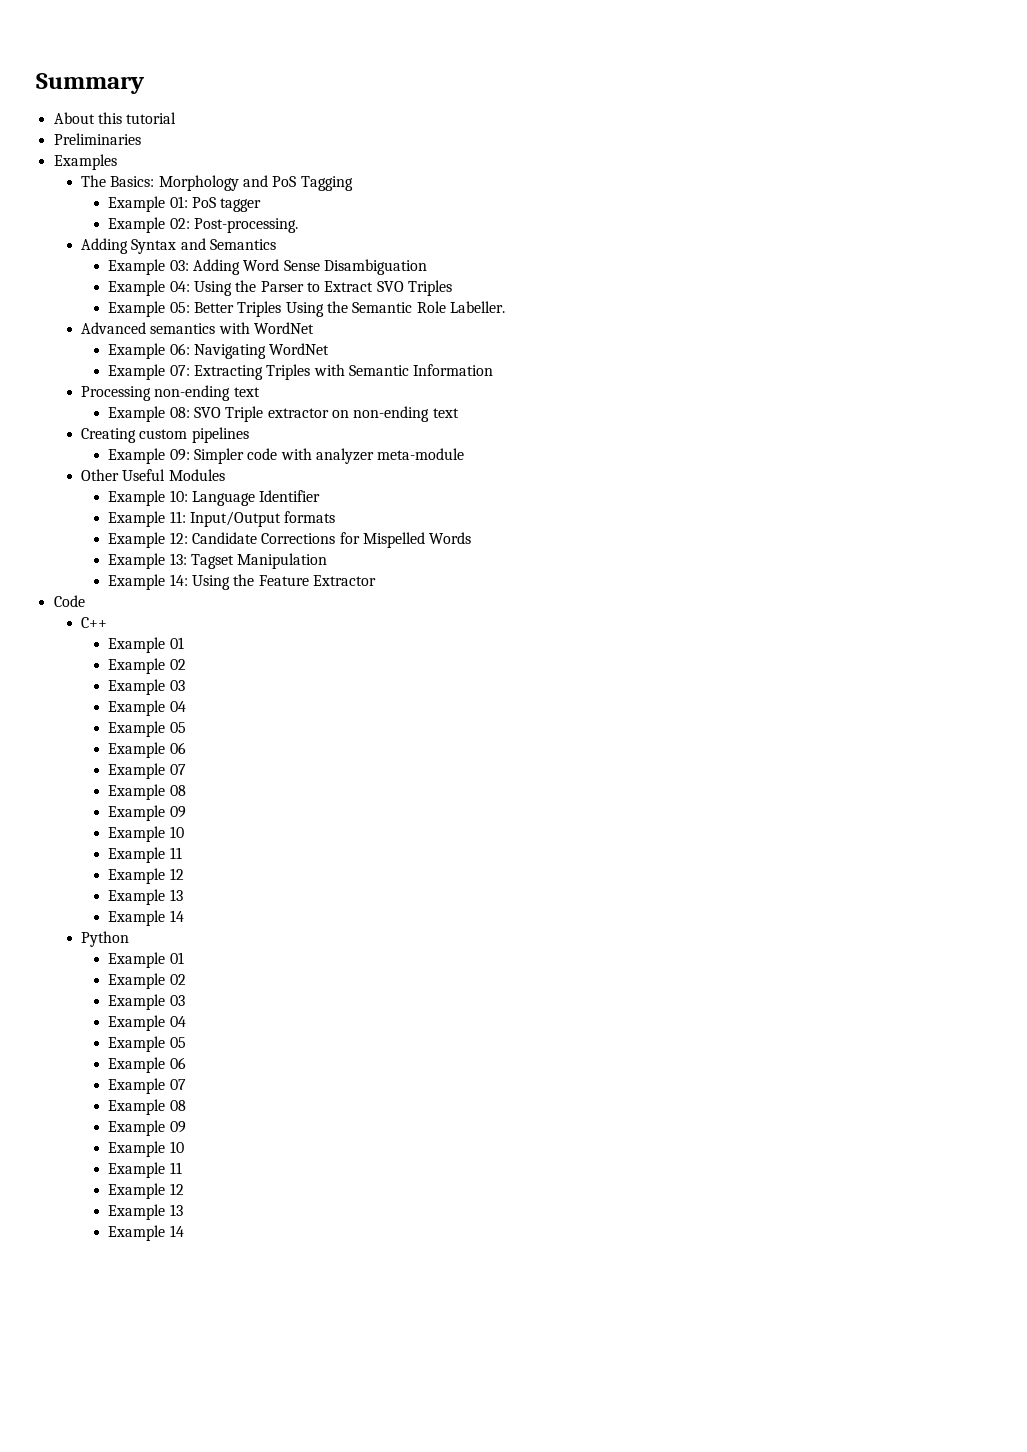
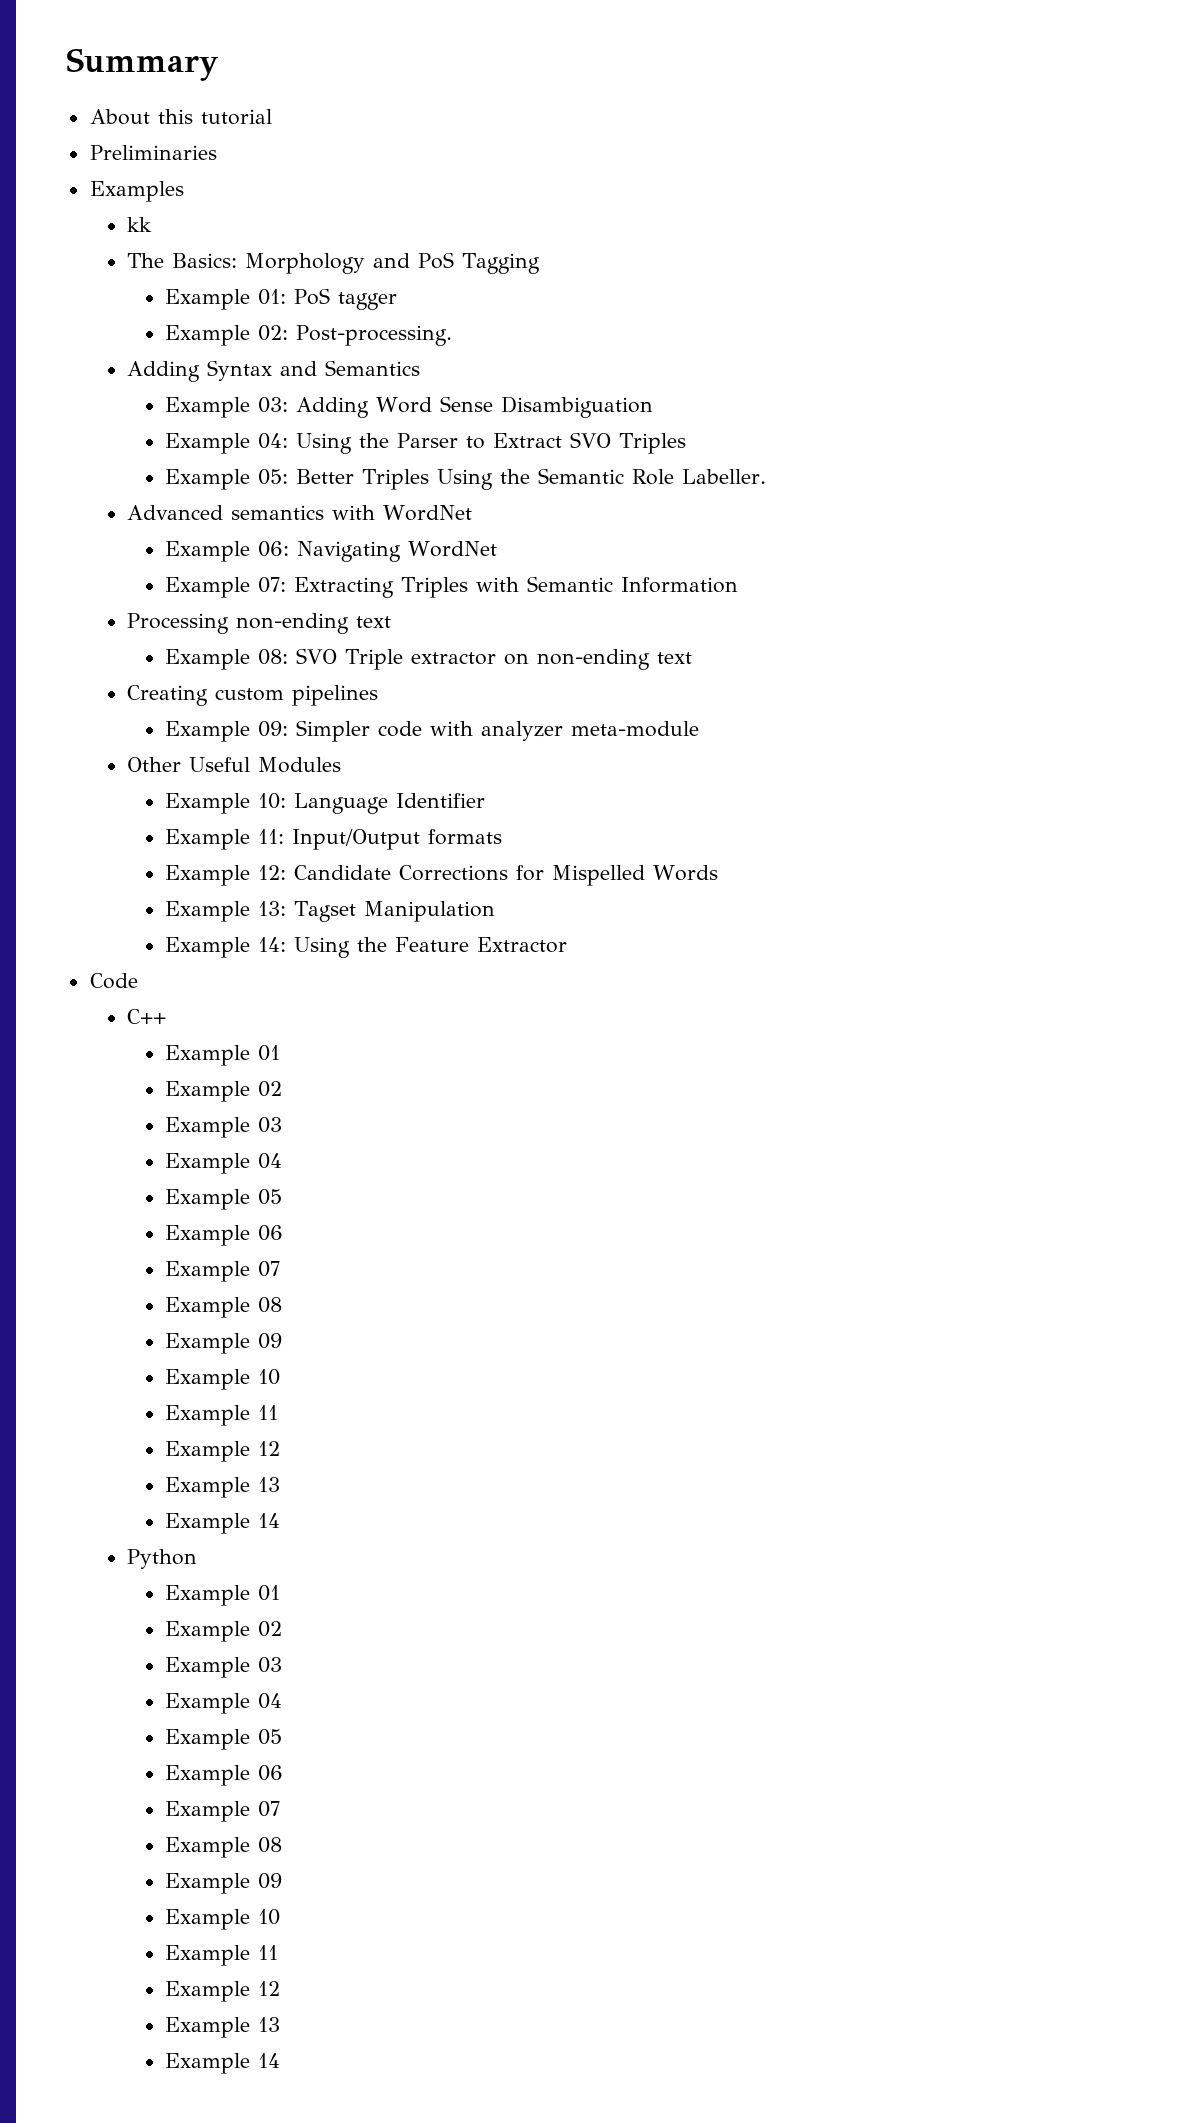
(117, 162) none -> [127,217,153,232] // kk

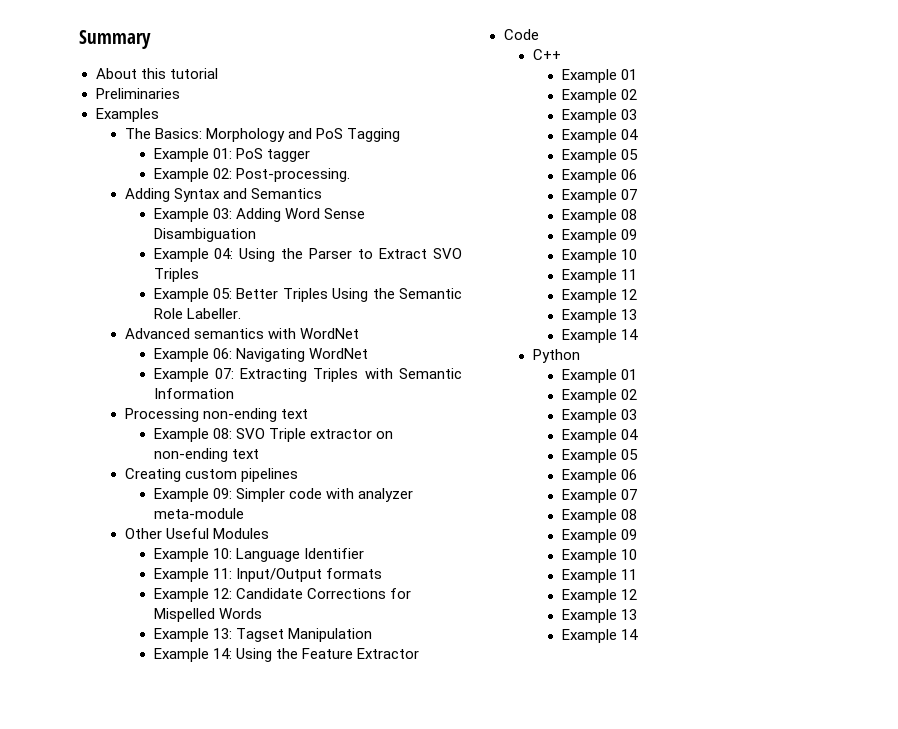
[127,217,153,232] // kk -> (159, 115) none

